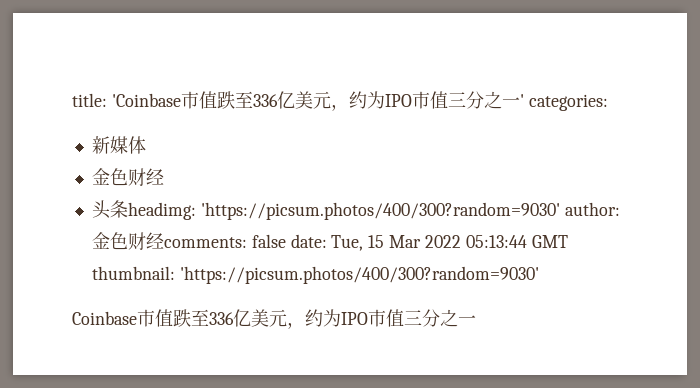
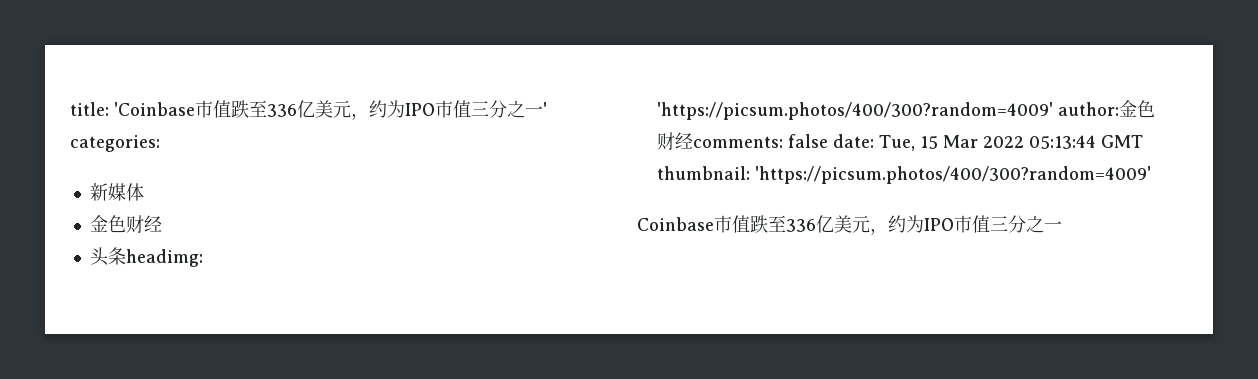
[200,202,560,220] 'https://picsum.photos/400/300?random=9030' -> [656,102,1053,120] 'https://picsum.photos/400/300?random=4009'
[179,266,539,284] 'https://picsum.photos/400/300?random=9030' -> [754,166,1151,184] 'https://picsum.photos/400/300?random=4009'

